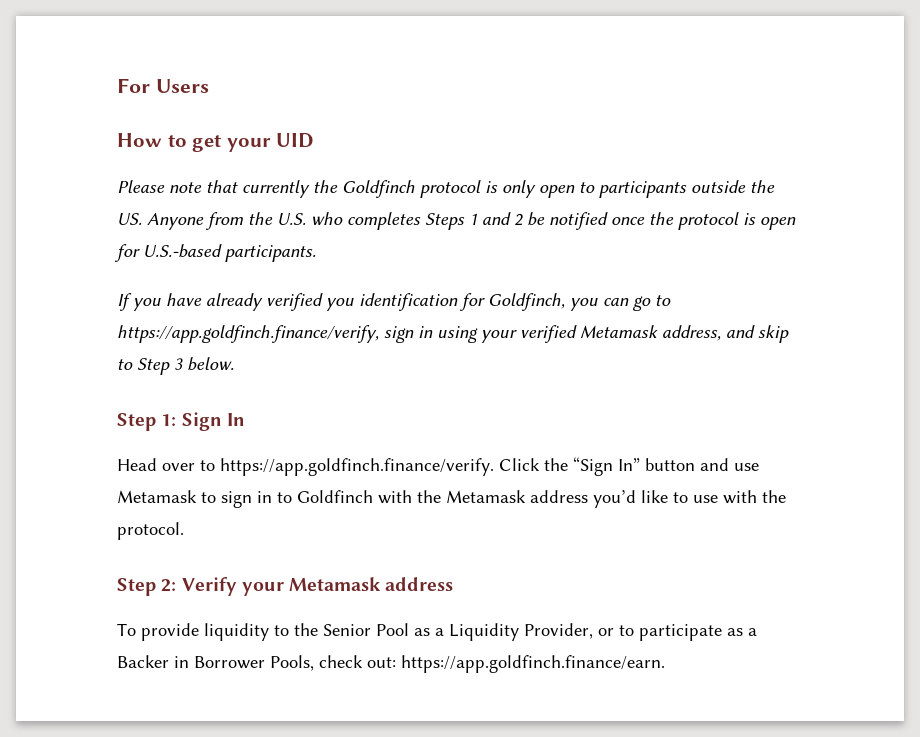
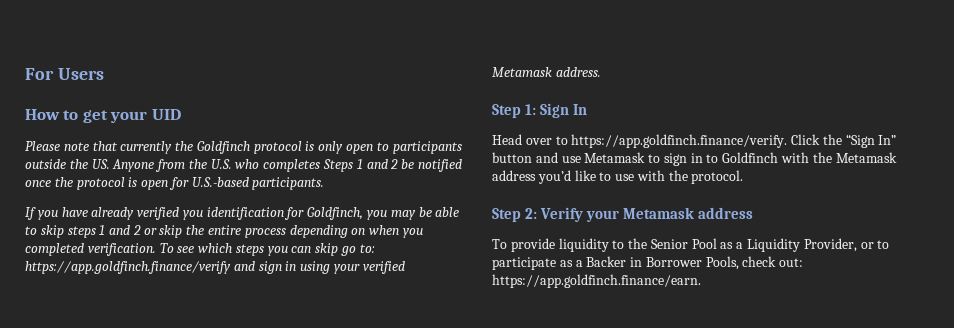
[603,295,671,311] [117,325,379,343] can go to https://app.goldfinch.finance/verify, -> [390,207,460,220] [25,225,423,238] [25,243,375,256] [25,261,255,274] may be able to skip steps 1 and 2 or skip the entire process depending on when you completed verification. To see which steps you can skip go to: https://app.goldfinch.finance/verify and
[662,325,789,343] [117,357,234,375] address, and skip to Step 3 below. -> [555,67,601,77] address.

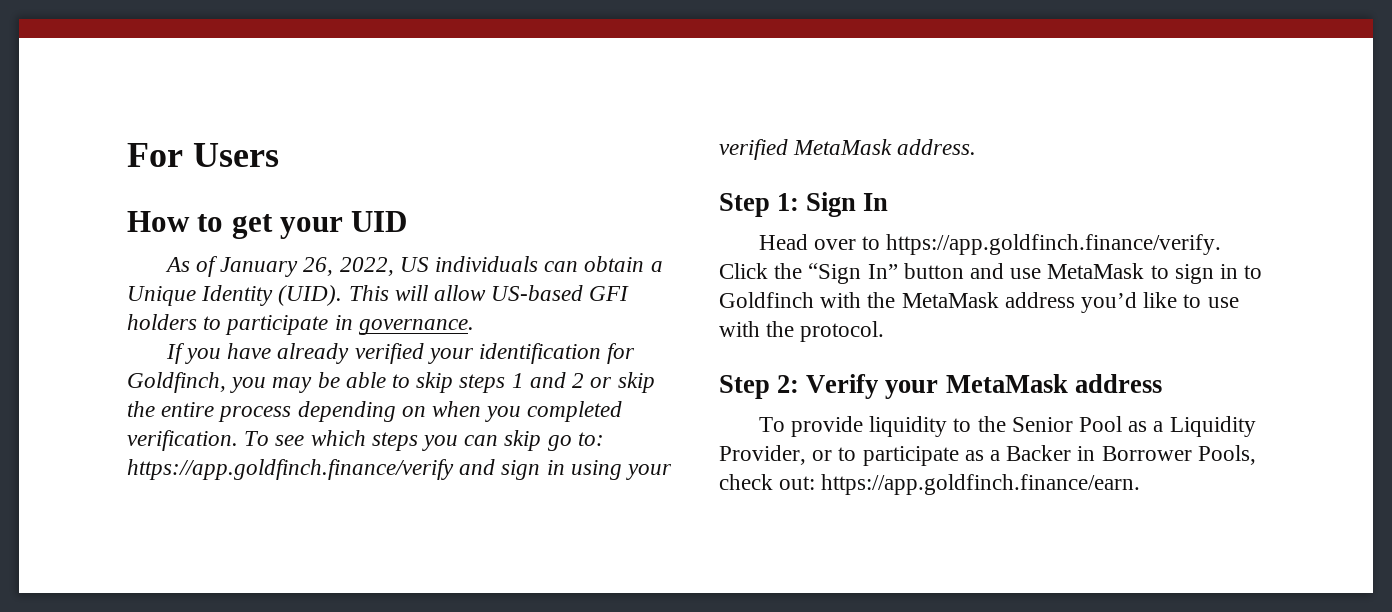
[25,141,462,154] [25,159,462,172] [25,177,325,190] Please note that currently the Goldfinch protocol is only open to participants outside the US. Anyone from the U.S. who completes Steps 1 and 2 be notified once the protocol is open for U.S.-based participants. -> [164,256,663,277] [127,285,630,306] [127,314,474,335] As of January 26, 2022, US individuals can obtain a Unique Identity (UID). This will allow US-based GFI holders to participate in governance.
[182,210,203,220] you -> [427,348,474,364] your
[492,67,552,77] Metamask -> [793,139,893,155] MetaMask
[584,152,646,163] Metamask -> [1047,263,1145,279] MetaMask
[835,152,897,163] Metamask -> [901,292,999,308] MetaMask
[623,207,695,219] Metamask -> [945,374,1068,393] MetaMask

